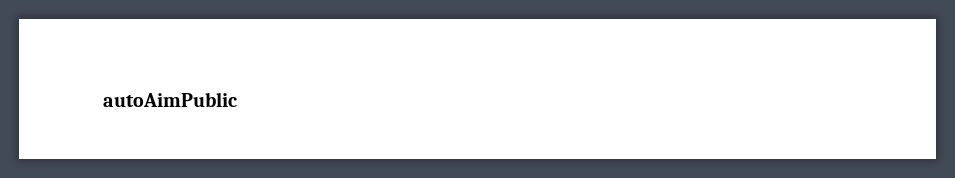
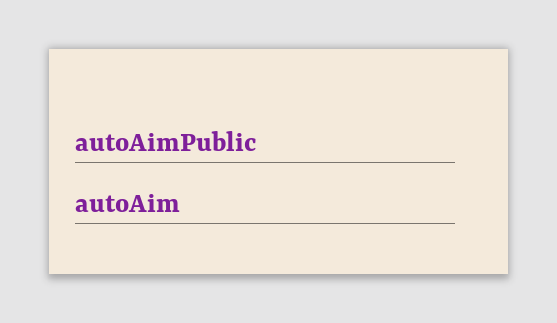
(237, 99) none -> [75,194,180,212] // autoAim

